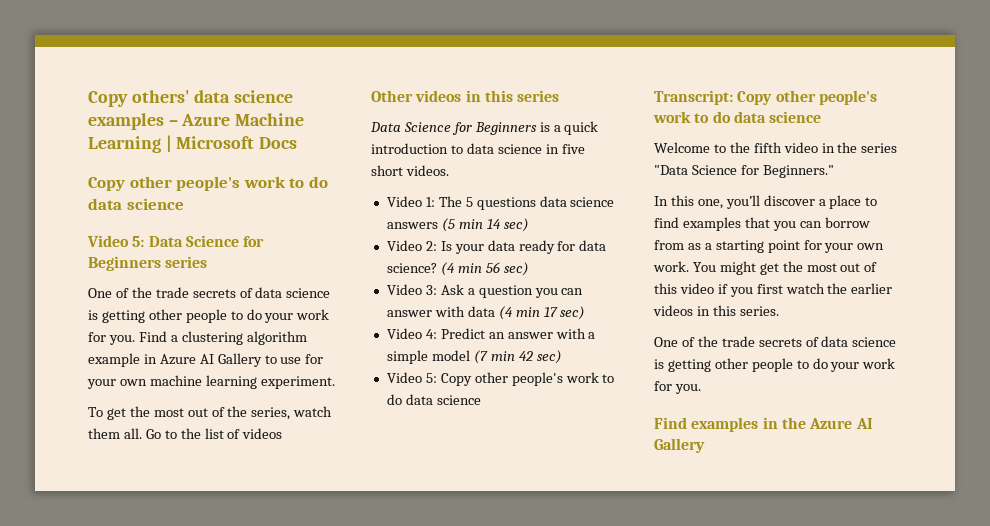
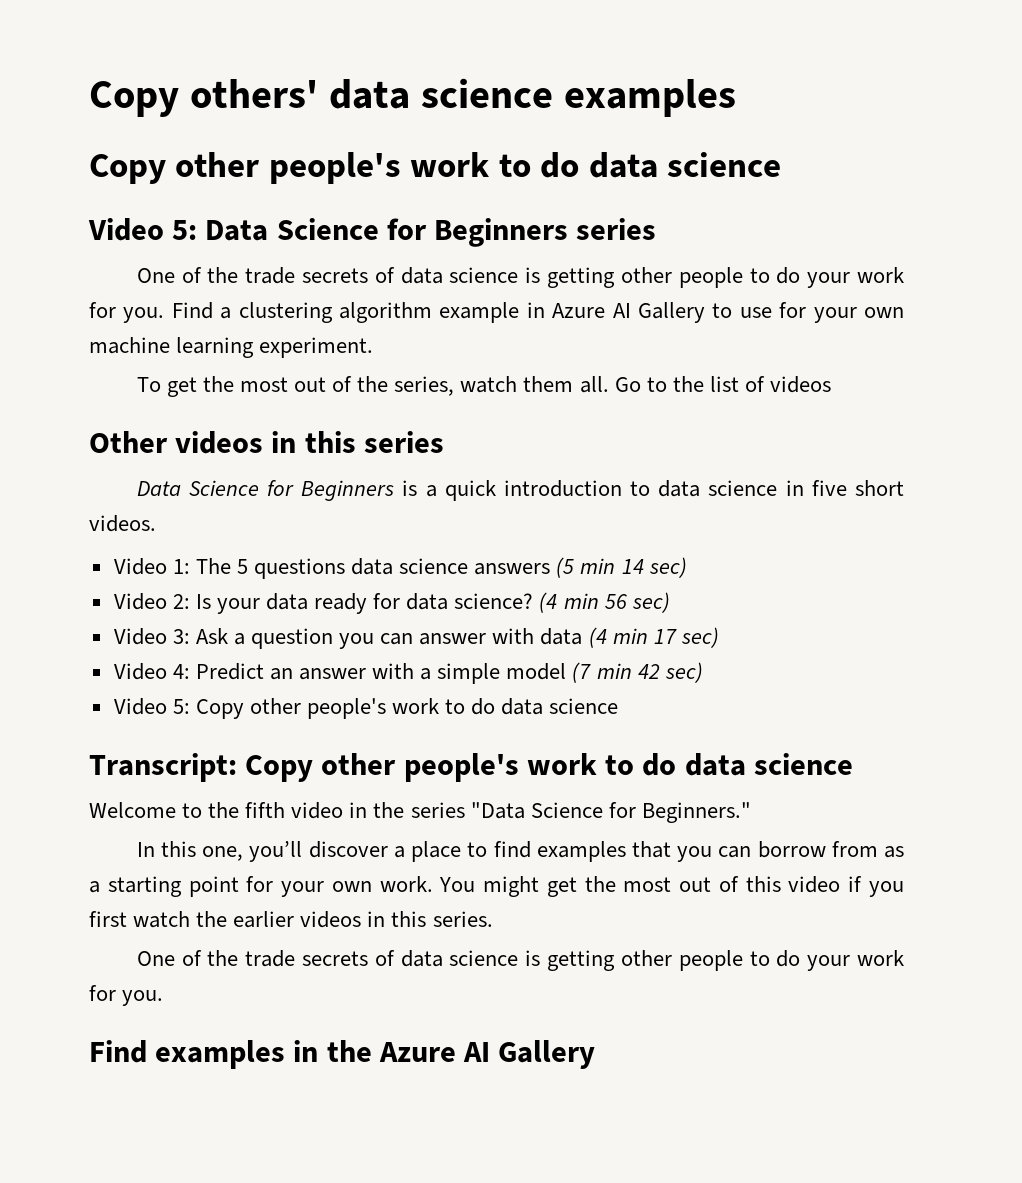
[168,113,305,126] [88,135,298,153] – Azure Machine Learning | Microsoft Docs -> (736, 98) none

